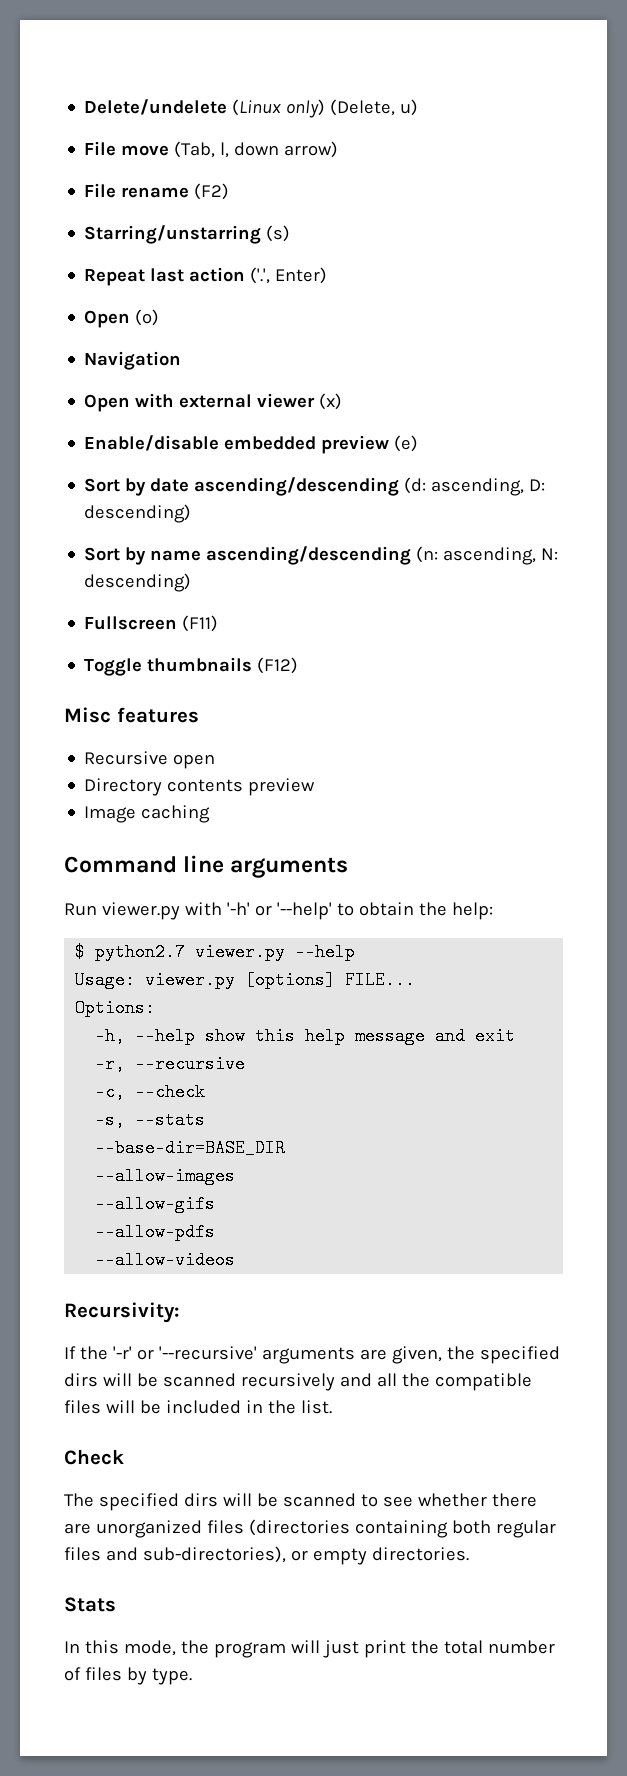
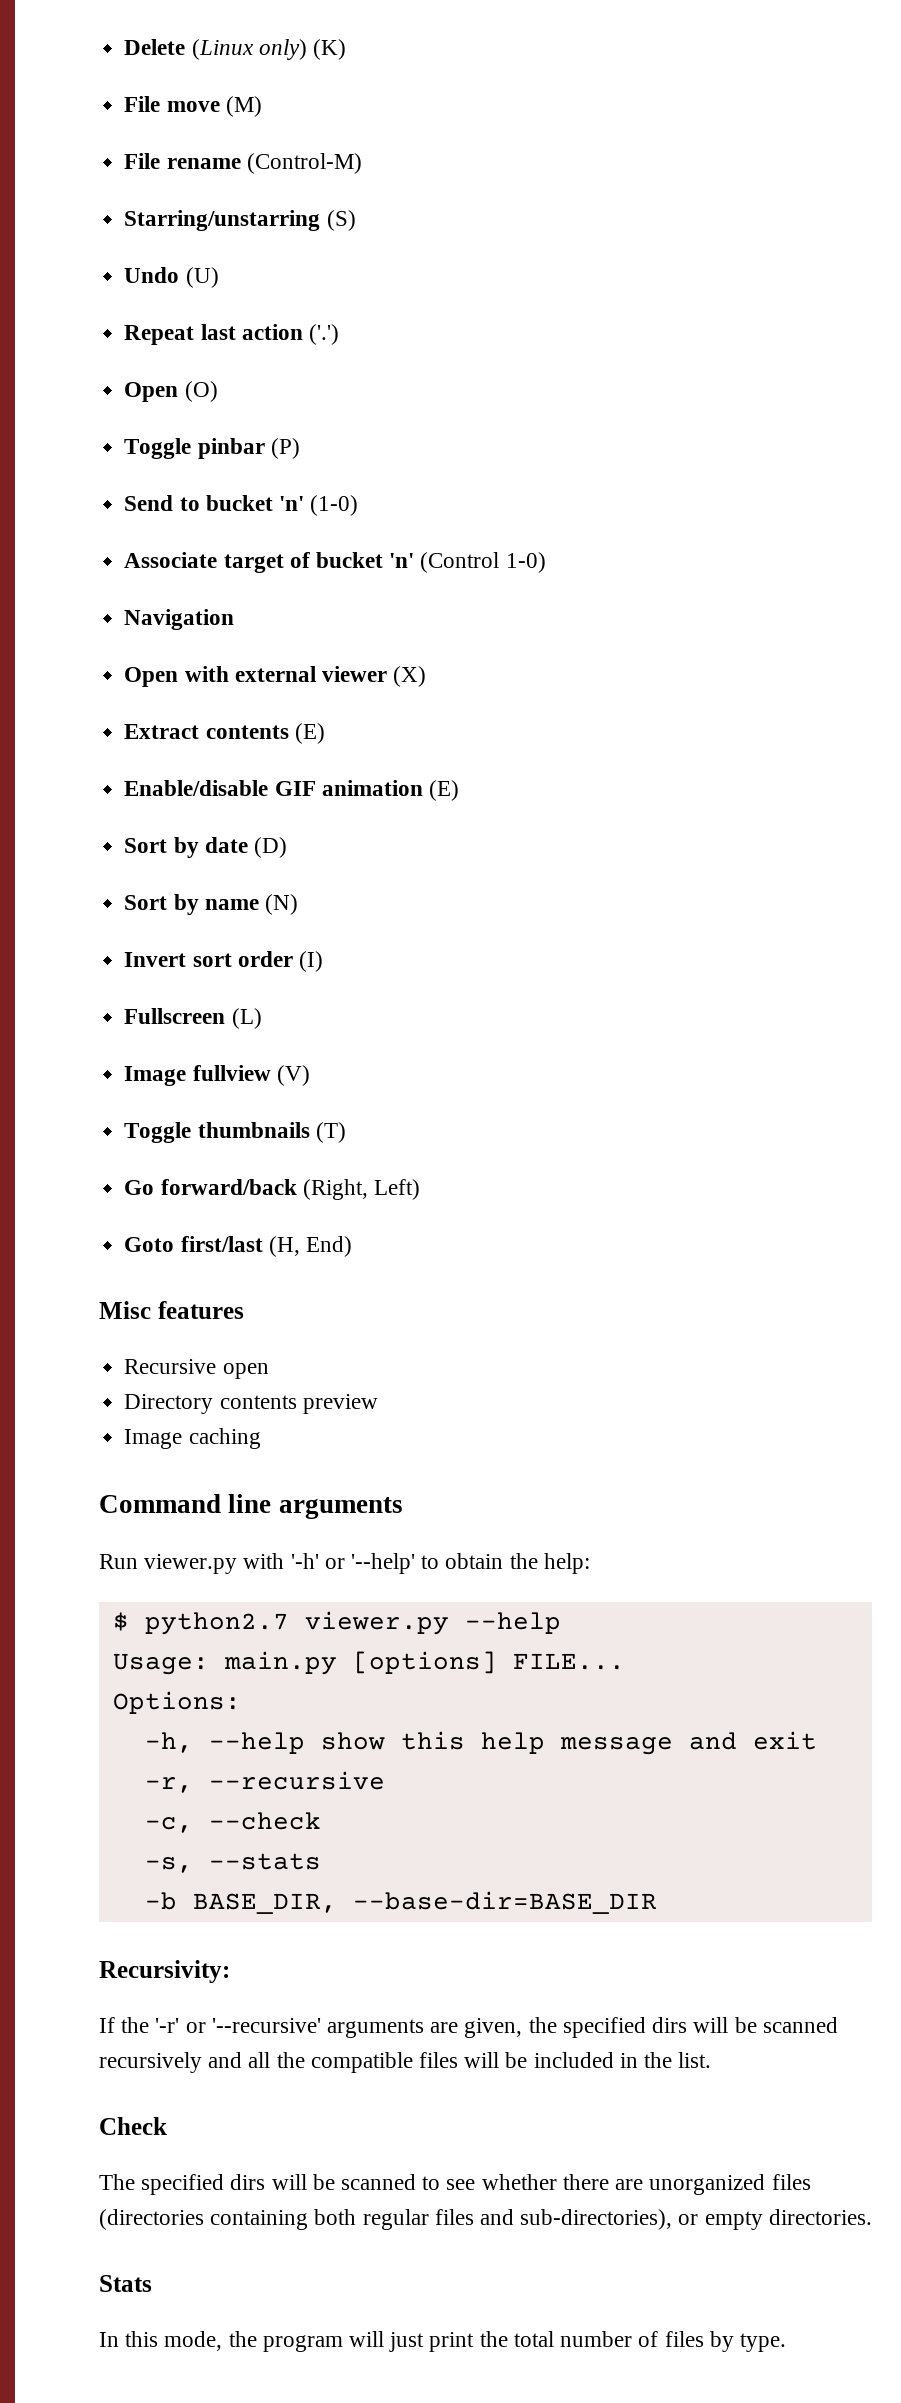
[84,99,228,115] Delete/undelete -> [124,39,186,55] Delete
[330,99,419,116] (Delete, u) -> [312,39,346,60] (K)
[174,141,339,158] (Tab, l, down arrow) -> [225,96,262,117] (M)
[194,183,230,200] (F2) -> [246,153,362,174] (Control-M)
[266,225,291,242] (s) -> [326,210,356,231] [124,267,219,288] (S) // Undo (U)
[250,267,328,284] [84,309,160,328] ('.', Enter) // Open (o) -> [308,324,339,345] [124,381,218,402] [124,438,300,459] [124,495,359,516] [124,552,546,573] ('.') // Open (O) // Toggle pinbar (P) // Send to bucket 'n' (1-0) // Associate target of bucket 'n' (Control 1-0)
[319,393,343,410] [84,435,419,454] [84,477,546,496] [84,504,192,523] [84,546,559,565] [84,573,192,592] [84,615,219,632] [84,657,299,676] (x) // Enable/disable embedded preview (e) // Sort by date ascending/descending (d: ascending, D: descending) // Sort by name ascending/descending (n: ascending, N: descending) // Fullscreen (F11) // Toggle thumbnails (F12) -> [393,666,427,687] [124,723,325,744] [124,780,459,801] [124,837,287,858] [124,894,298,915] [124,951,323,972] [124,1008,262,1029] [124,1065,310,1086] [124,1122,346,1143] [124,1179,420,1200] [124,1236,352,1257] (X) // Extract contents (E) // Enable/disable GIF animation (E) // Sort by date (D) // Sort by name (N) // Invert sort order (I) // Fullscreen (L) // Image fullview (V) // Toggle thumbnails (T) // Go forward/back (Right, Left) // Goto first/last (H, End)
[145,971,236,989] viewer.py -> [223,1651,337,1675] main.py
(206, 1120) none -> [144,1892,337,1914] -b BASE_DIR,
[95,1167,236,1185] [95,1195,216,1213] [95,1223,216,1241] [95,1251,236,1269] // --allow-images // --allow-gifs // --allow-pdfs // --allow-videos -> (657, 1902) none

